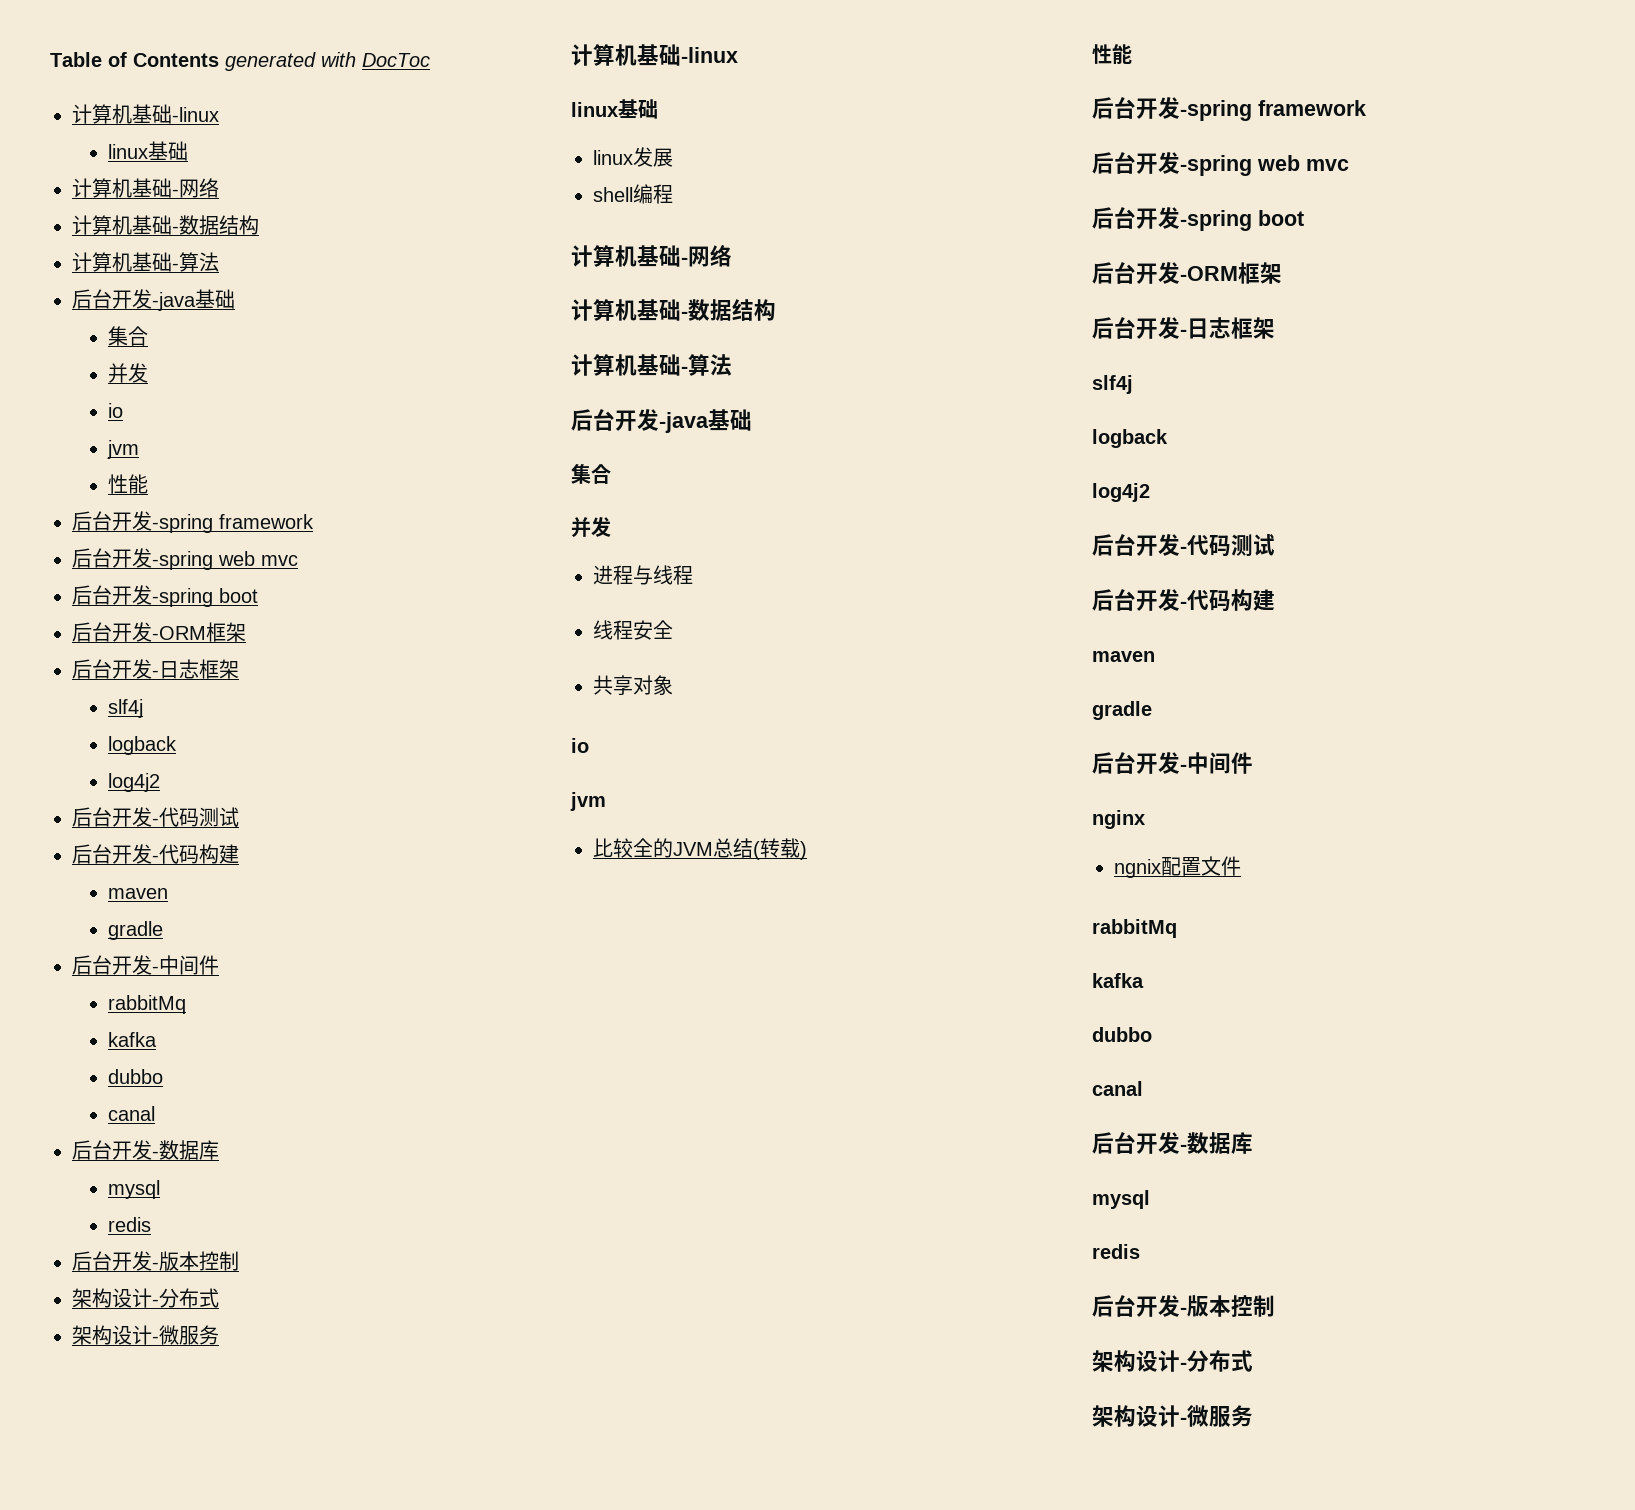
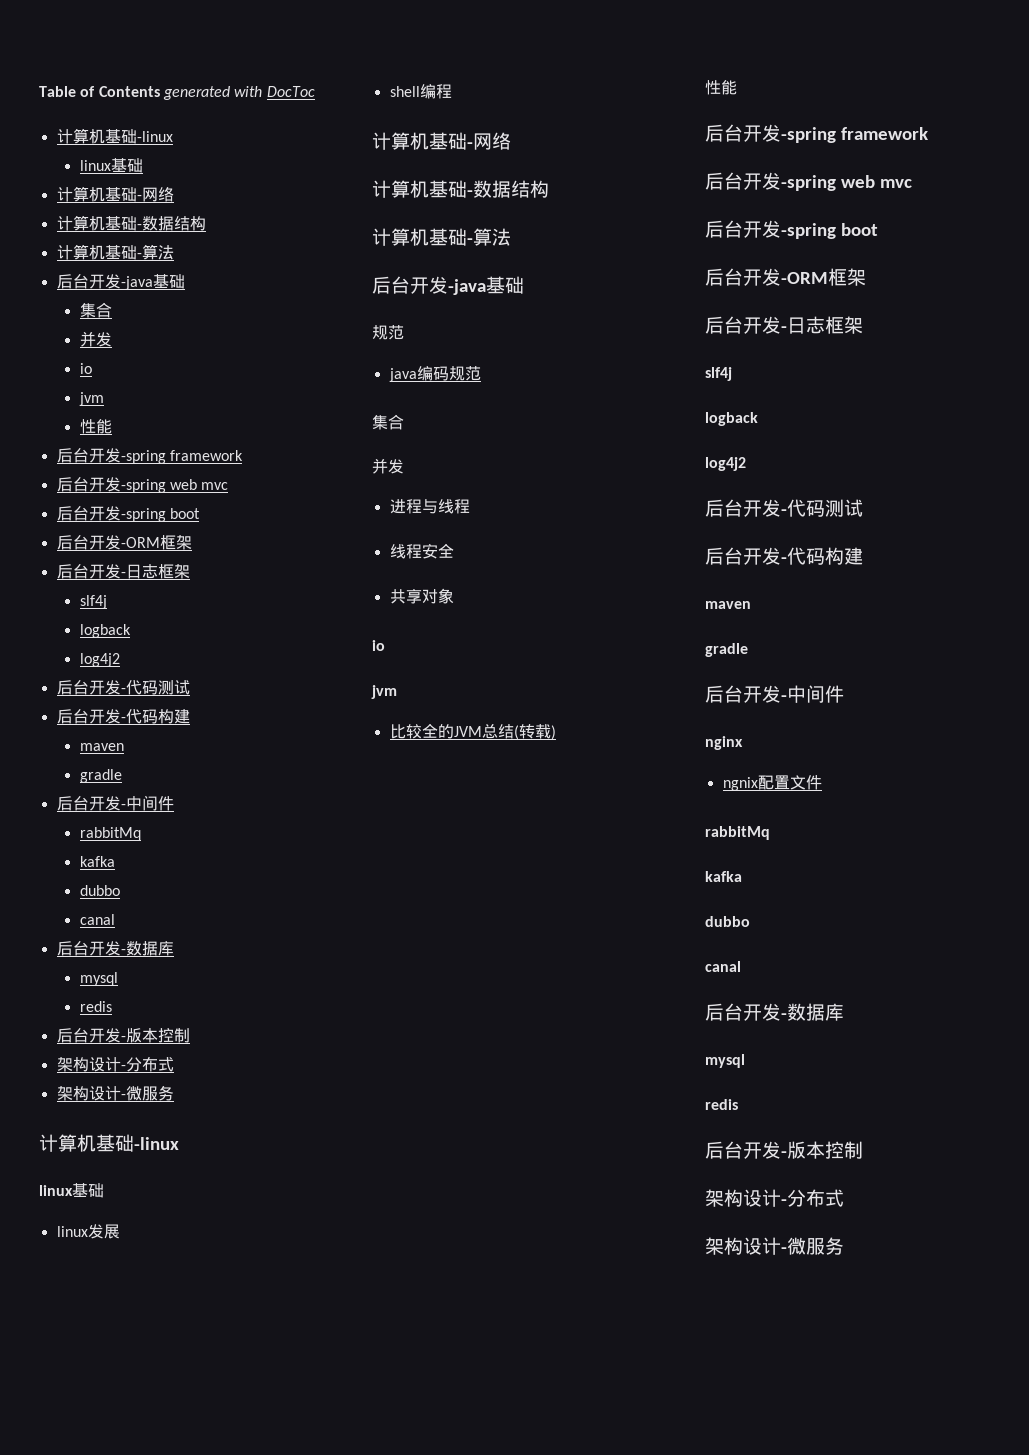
(752, 420) none -> [372,325,404,340] [388,366,481,382] // 规范 // java编码规范

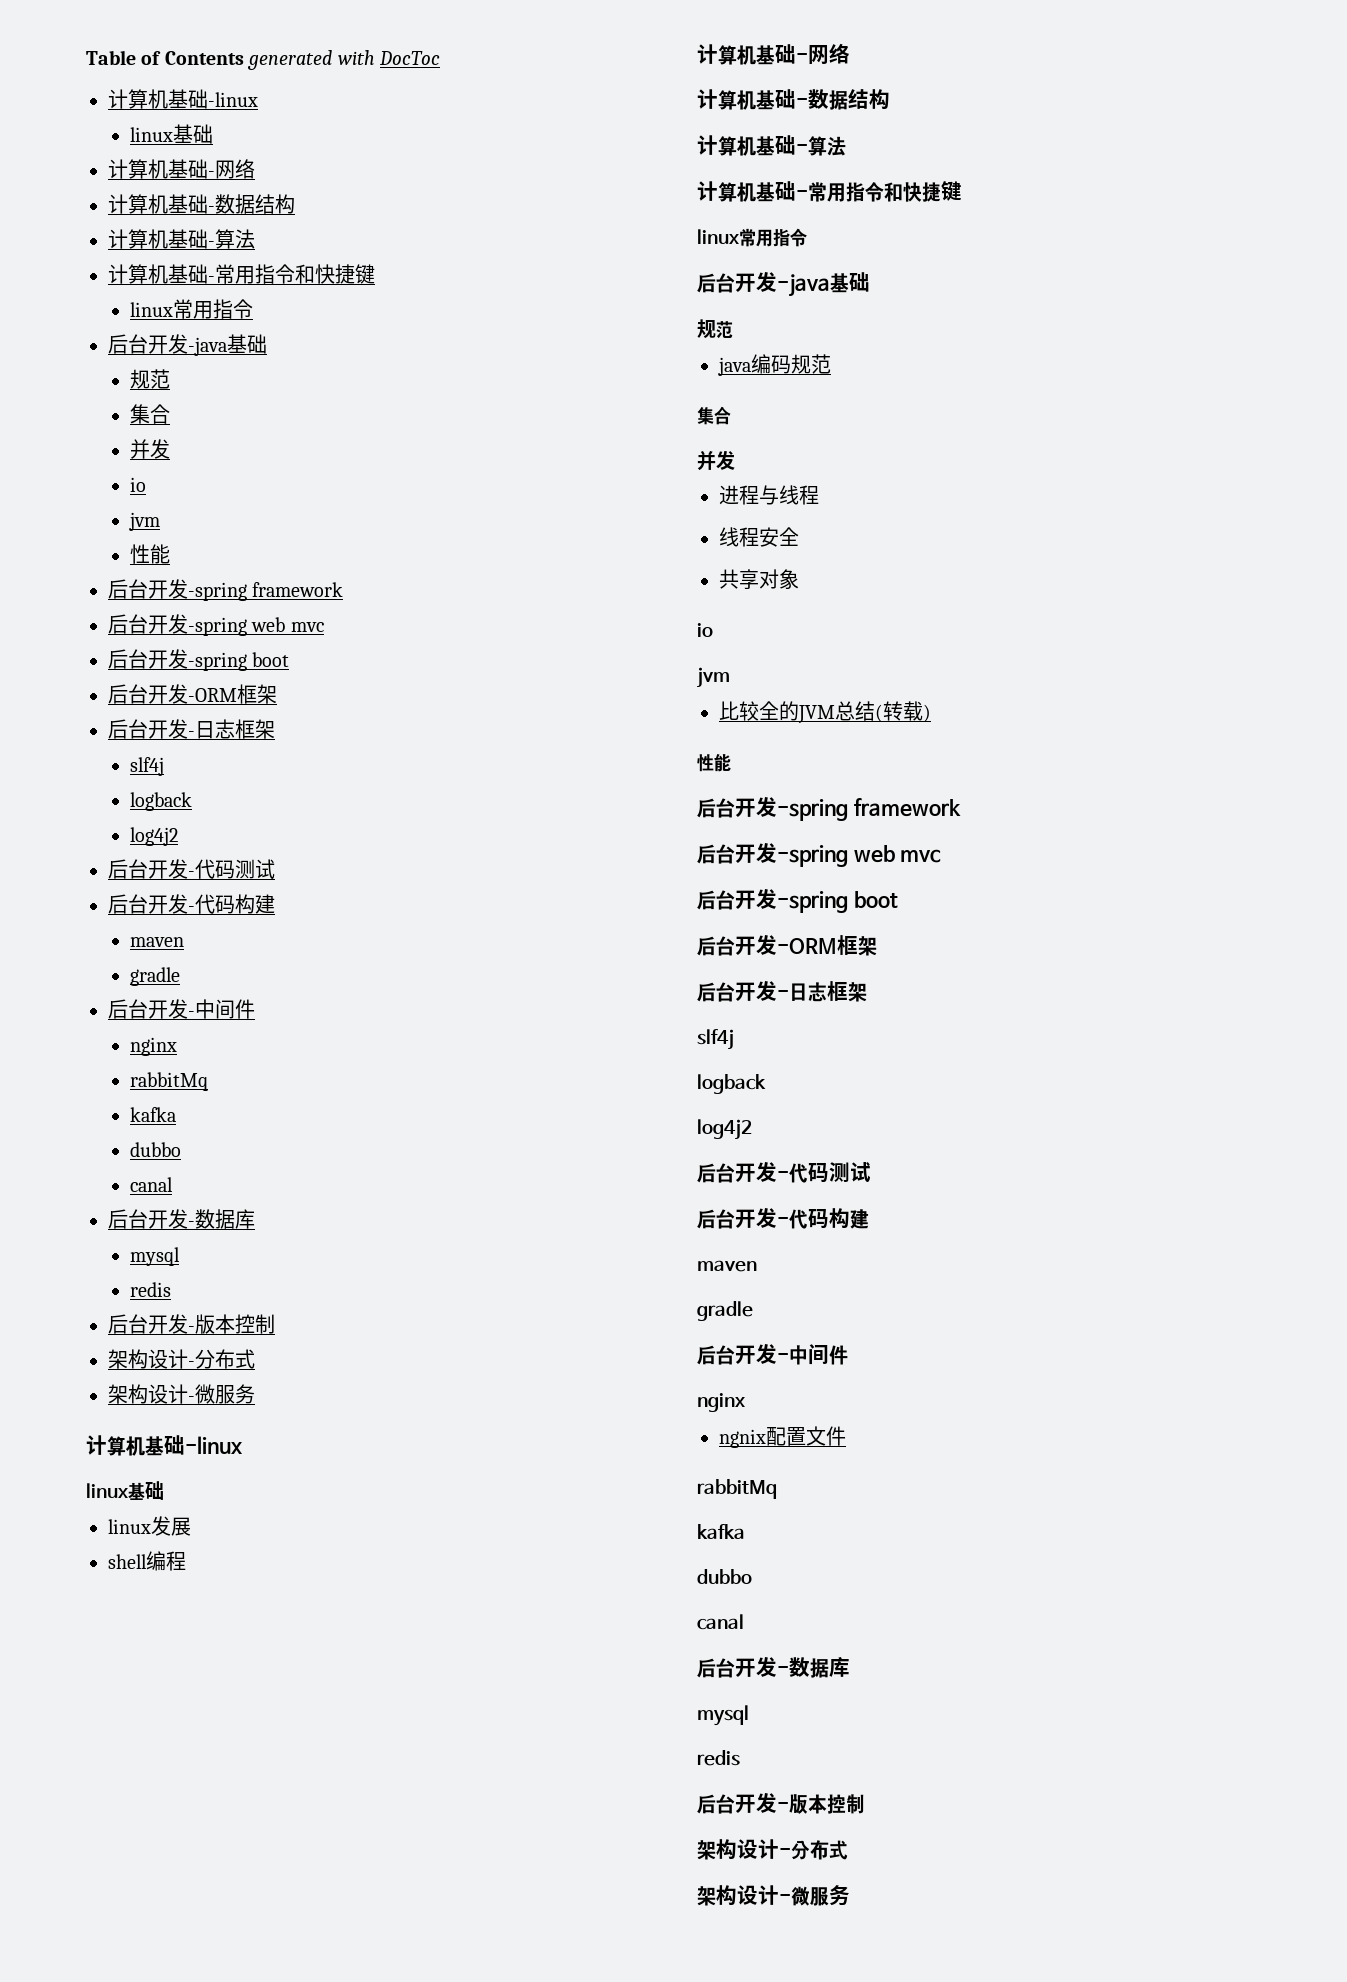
[56,274,185,290] // 后台开发-java基础 -> [108,264,375,284] [130,299,254,319] [108,334,267,356] [130,369,171,389] // 计算机基础-常用指令和快捷键 // linux常用指令 // 后台开发-java基础 // 规范
(174, 803) none -> [130,1037,178,1056] // nginx
(511, 237) none -> [697,181,962,202] [697,228,807,247] // 计算机基础-常用指令和快捷键 // linux常用指令

